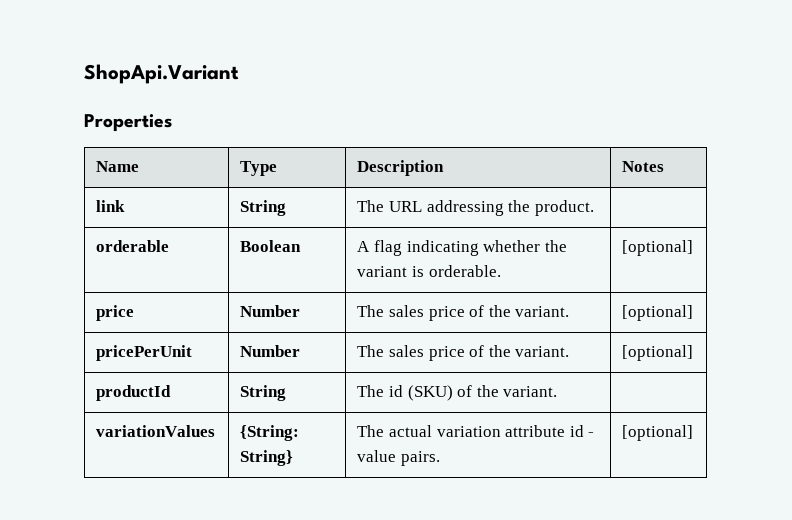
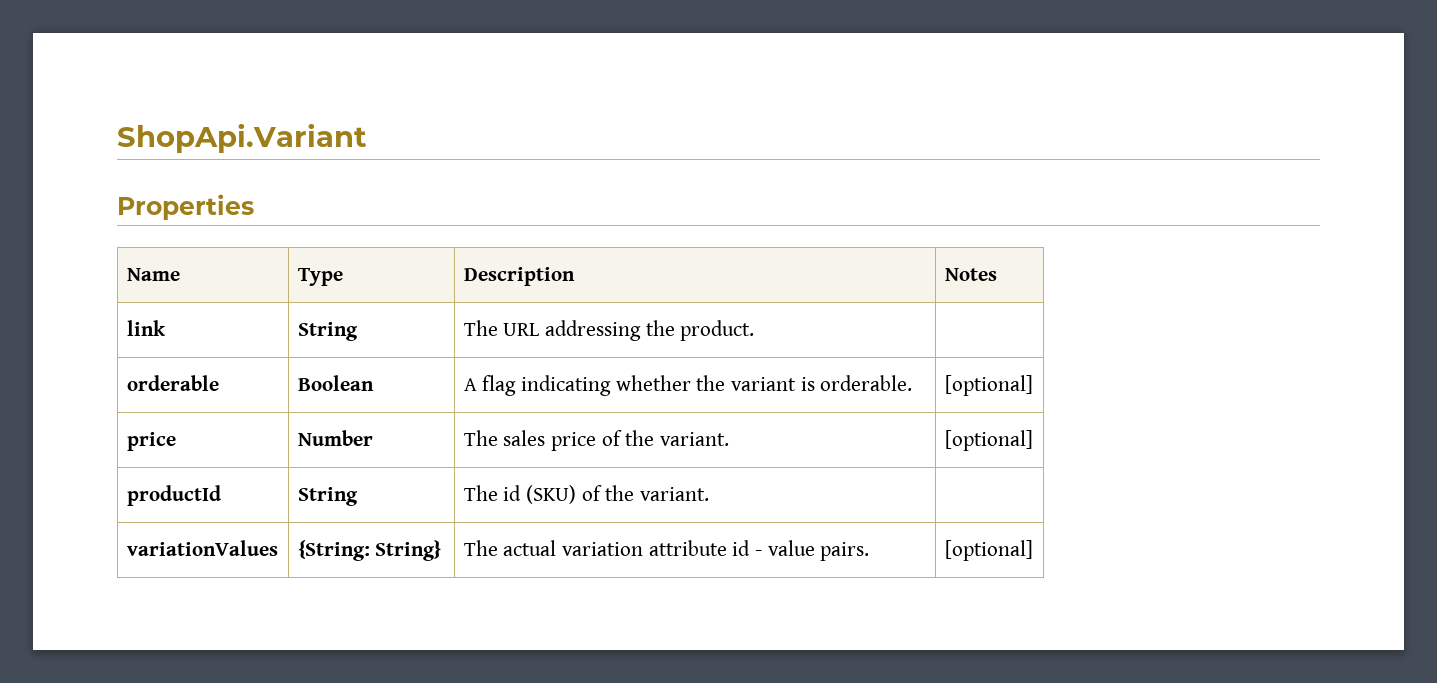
[96,345,193,361] [240,345,301,357] [357,345,570,361] [622,345,694,361] // pricePerUnit | Number | The sales price of the variant. | [optional] -> (1033, 440) none

